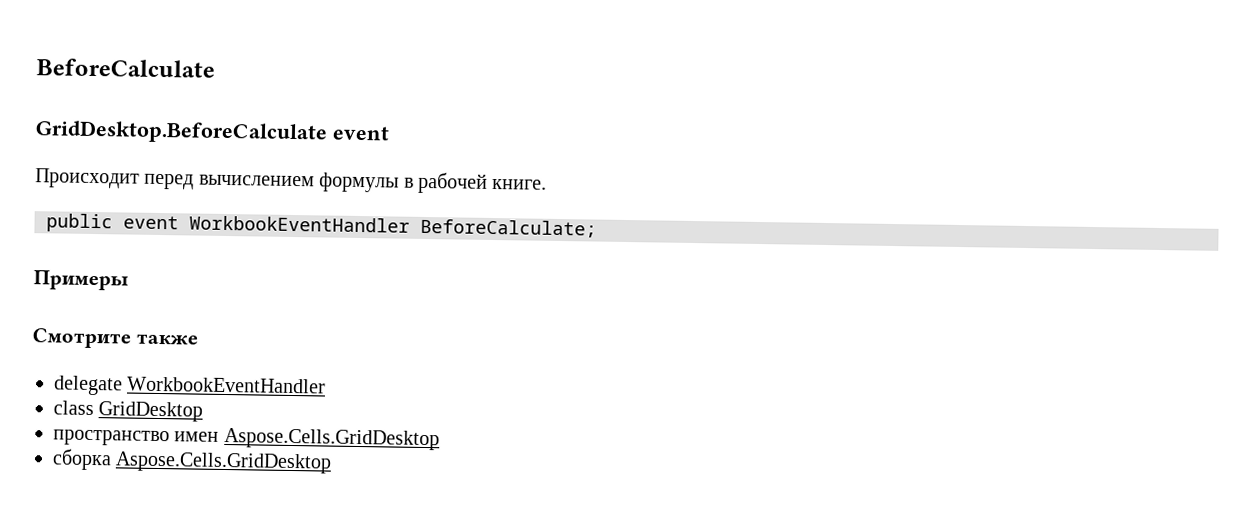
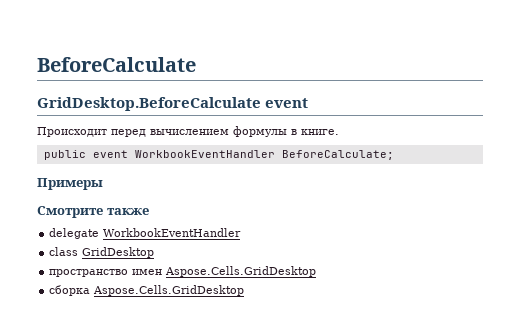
[417,171,488,194] рабочей -> (297, 132) none

